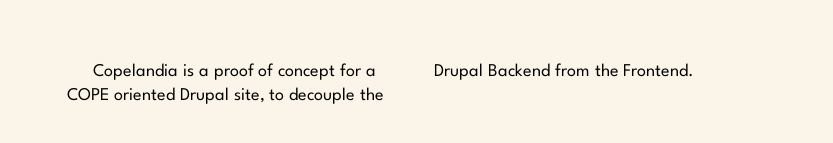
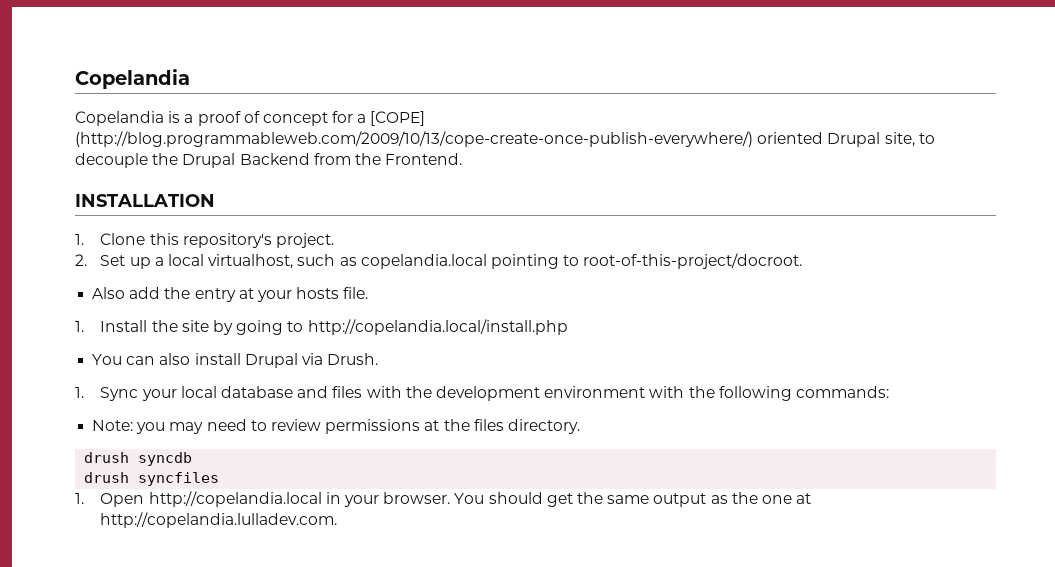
[92,63,178,80] Copelandia -> [75,69,190,89] [75,111,164,126] Copelandia // Copelandia
[67,87,109,101] COPE -> [370,111,426,126] [75,131,753,147] [COPE] (http://blog.programmableweb.com/2009/10/13/cope-create-once-publish-everywhere/)
(695, 70) none -> [75,194,215,207] [75,233,335,248] [75,253,803,269] [92,287,369,302] [75,319,568,335] [92,353,379,368] [75,386,889,401] [92,419,580,434] [84,452,193,466] [84,472,220,486] [75,491,812,507] [100,512,338,528] // INSTALLATION // 1. Clone this repository's project. // 2. Set up a local virtualhost, such as copelandia.local pointing to root-of-this-project/docroot. // Also add the entry at your hosts file. // 1. Install the site by going to http://copelandia.local/install.php // You can also install Drupal via Drush. // 1. Sync your local database and files with the development environment with the following commands: // Note: you may need to review permissions at the files directory. // drush syncdb // drush syncfiles // 1. Open http://copelandia.local in your browser. You should get the same output as the one at http://copelandia.lulladev.com.

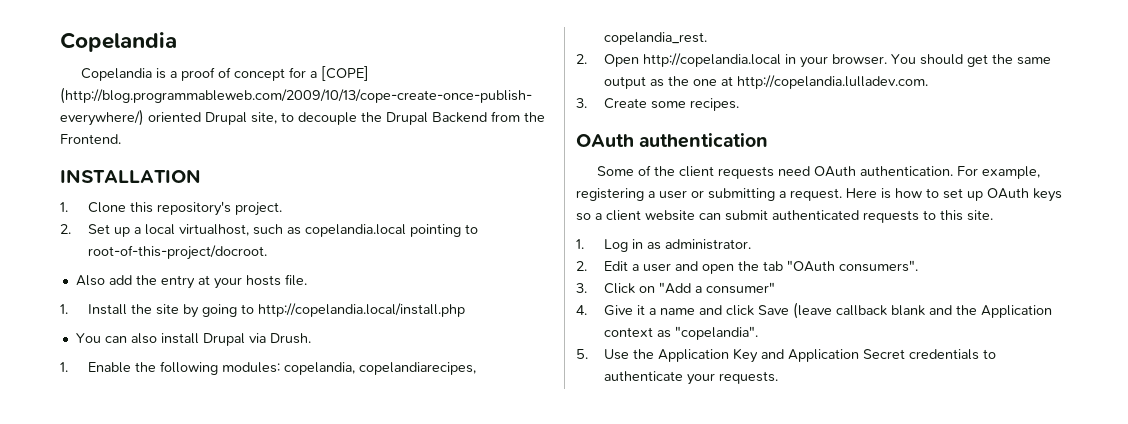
[100,386,889,401] [92,419,580,434] [84,452,193,466] [84,472,220,486] [75,493,84,504] Sync your local database and files with the development environment with the following commands: // Note: you may need to review permissions at the files directory. // drush syncdb // drush syncfiles // 1. -> [88,361,477,375] [604,32,708,45] [576,54,587,64] Enable the following modules: copelandia, copelandiarecipes, copelandia_rest. // 2.
(338, 520) none -> [576,98,740,111] [576,133,769,148] [596,165,1040,179] [576,188,1062,202] [576,210,993,223] [576,239,752,252] [576,260,919,274] [576,282,776,294] [576,302,1053,319] [604,326,759,340] [576,348,997,363] [604,371,779,385] // 3. Create some recipes. // OAuth authentication // Some of the client requests need OAuth authentication. For example, registering a user or submitting a request. Here is how to set up OAuth keys so a client website can submit authenticated requests to this site. // 1. Log in as administrator. // 2. Edit a user and open the tab "OAuth consumers". // 3. Click on "Add a consumer" // 4. Give it a name and click Save (leave callback blank and the Application context as "copelandia". // 5. Use the Application Key and Application Secret credentials to authenticate your requests.

